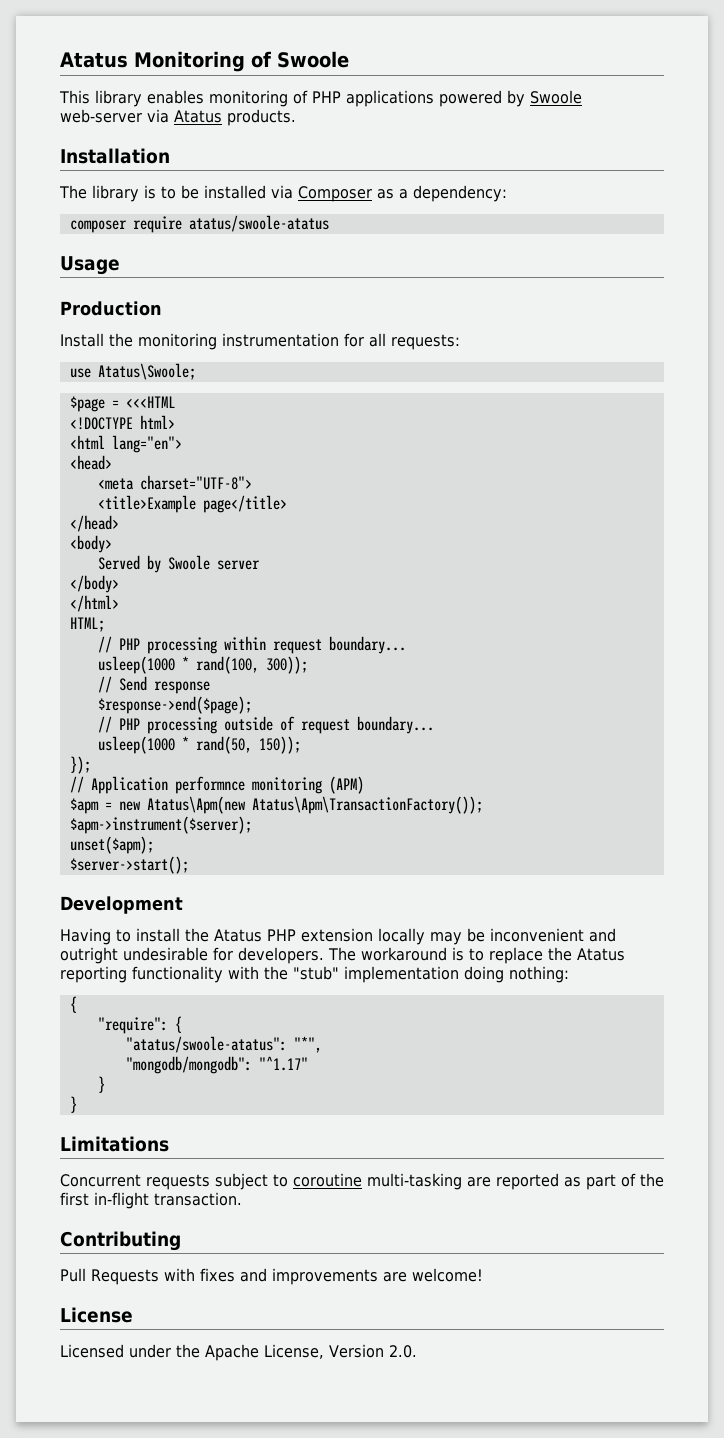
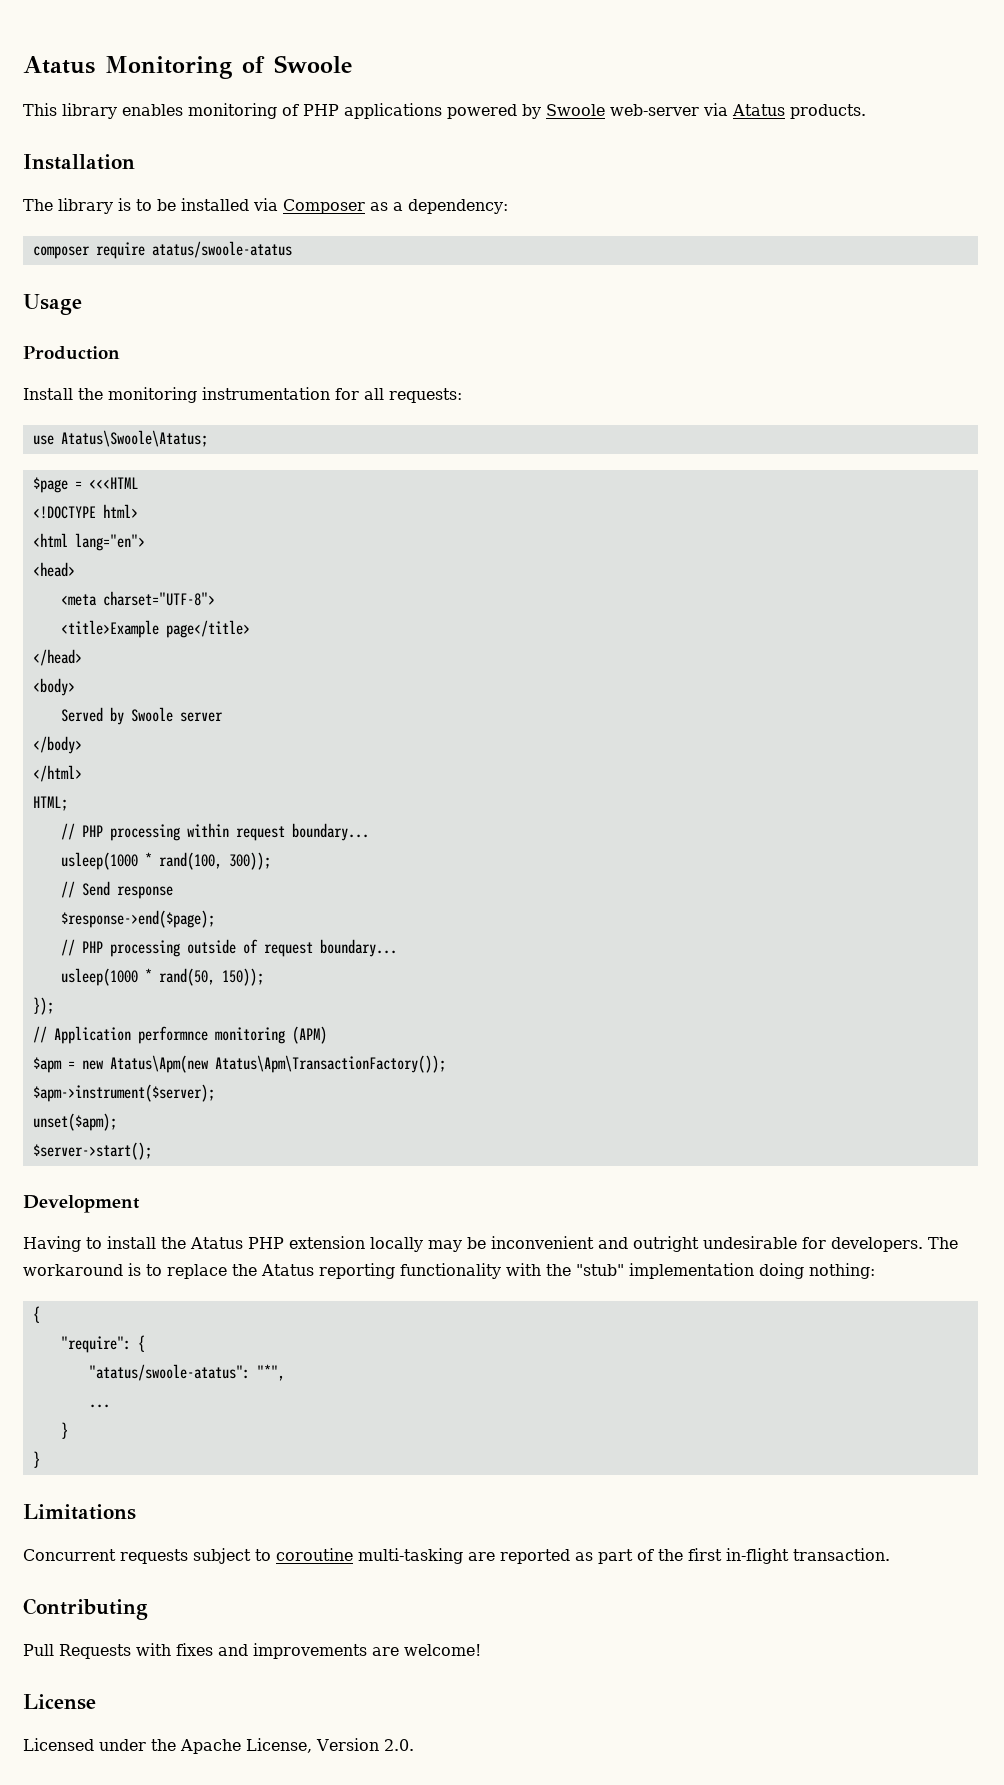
[97,363,196,380] Atatus\Swoole; -> [60,430,208,447] Atatus\Swoole\Atatus;
[125,1056,308,1074] "mongodb/mongodb": "^1.17" -> [88,1404,110,1408] ...

